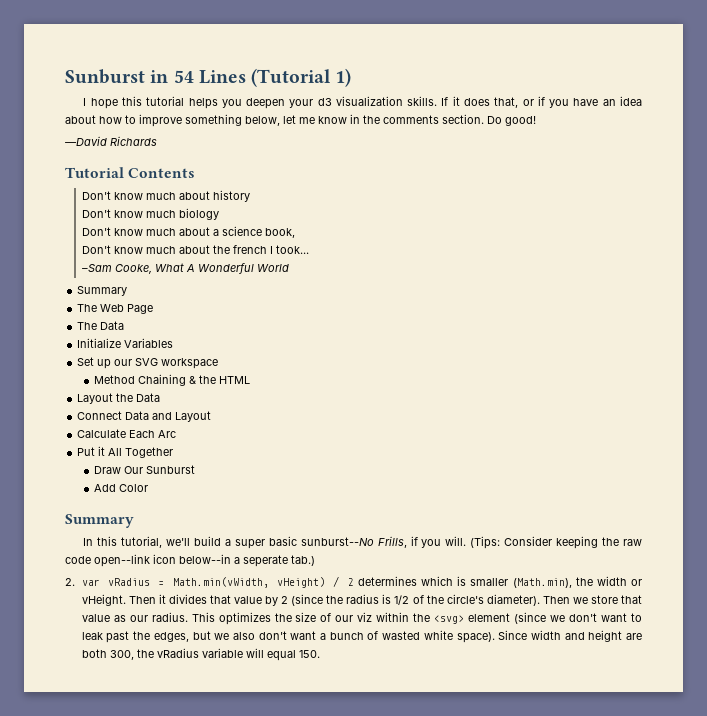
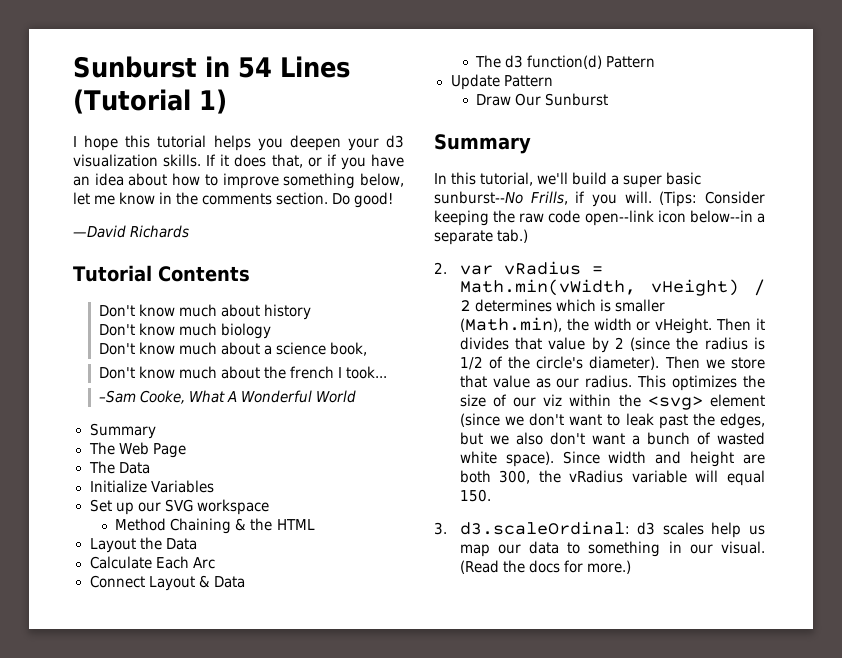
[77,411,212,422] // Connect Data and Layout -> (197, 544) none
[77,446,174,458] Put it All Together -> [89,575,245,591] [475,55,656,69] [450,74,553,90] Connect Layout & Data // The d3 function(d) Pattern // Update Pattern
[93,484,148,492] // Add Color -> (609, 99) none
[243,555,288,567] seperate -> [434,230,493,245] separate
(320, 654) none -> [434,521,765,538] [459,541,765,557] [459,560,632,574] // 3. d3.scaleOrdinal: d3 scales help us map our data to something in our visual. (Read the docs for more.)

